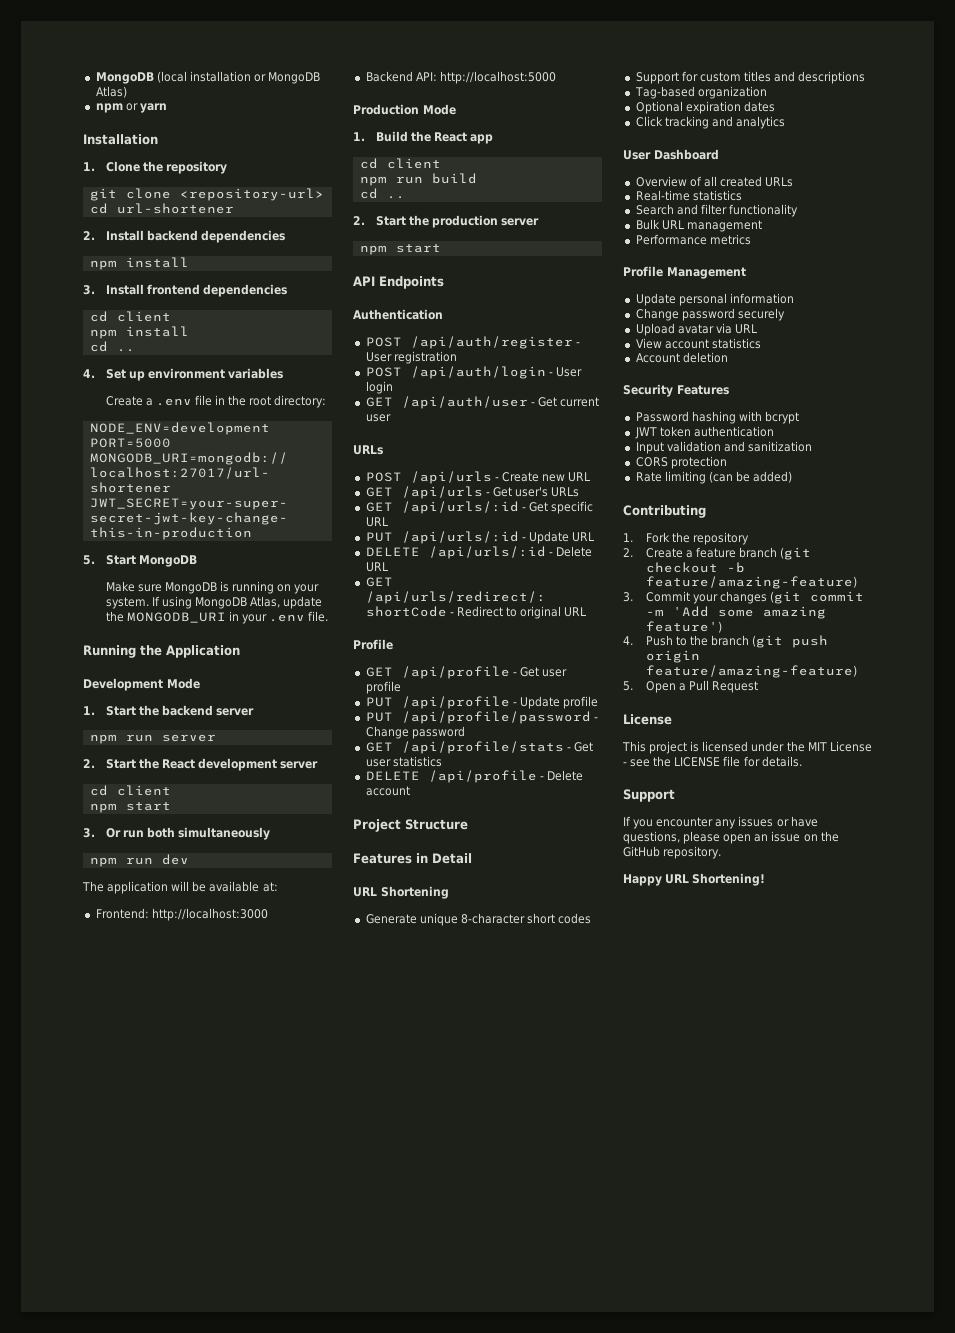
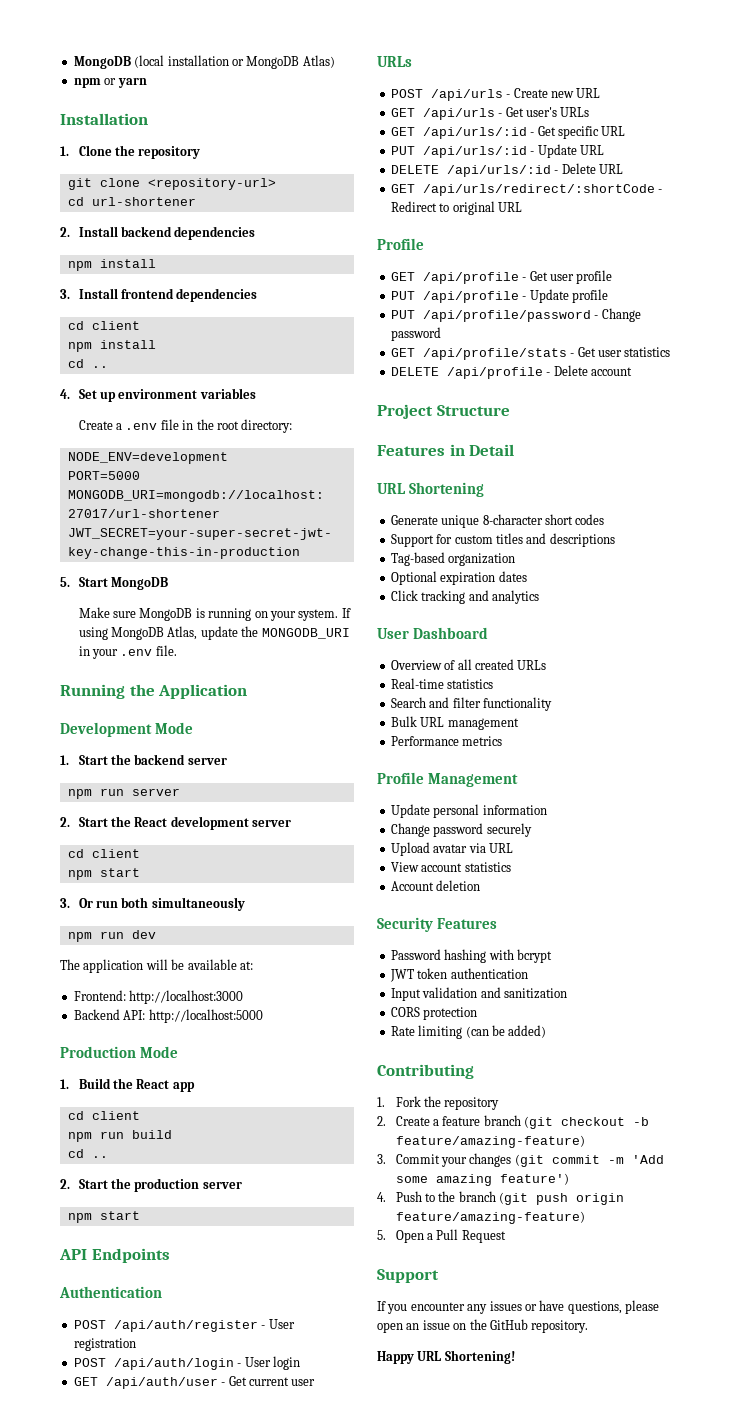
[623,714,672,725] [622,741,872,754] [623,756,802,767] // License // This project is licensed under the MIT License - see the LICENSE file for details. -> (506, 1236) none

